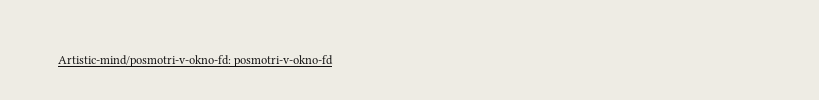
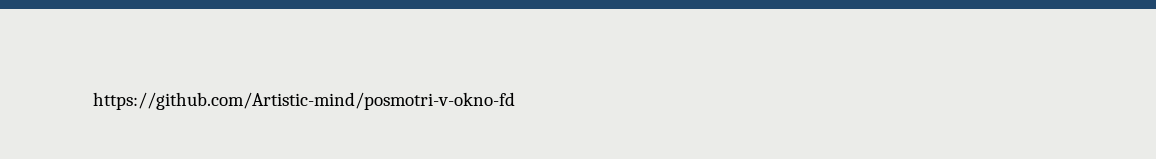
[58,55,334,67] Artistic-mind/posmotri-v-okno-fd: posmotri-v-okno-fd -> [93,92,515,110] https://github.com/Artistic-mind/posmotri-v-okno-fd

